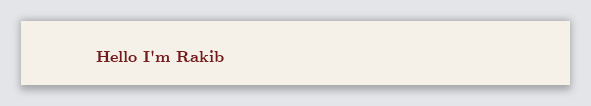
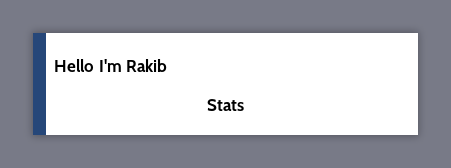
(224, 56) none -> [207,99,244,111] // Stats

